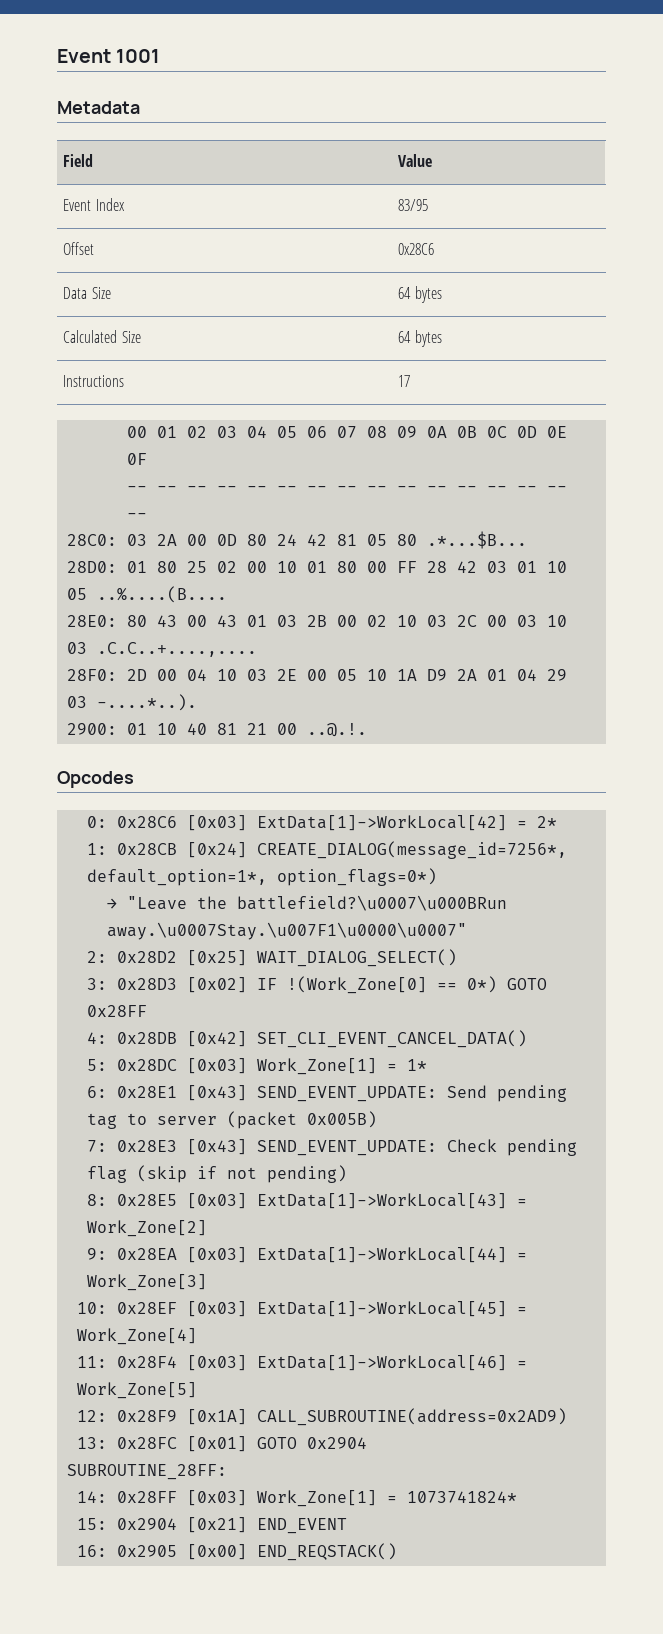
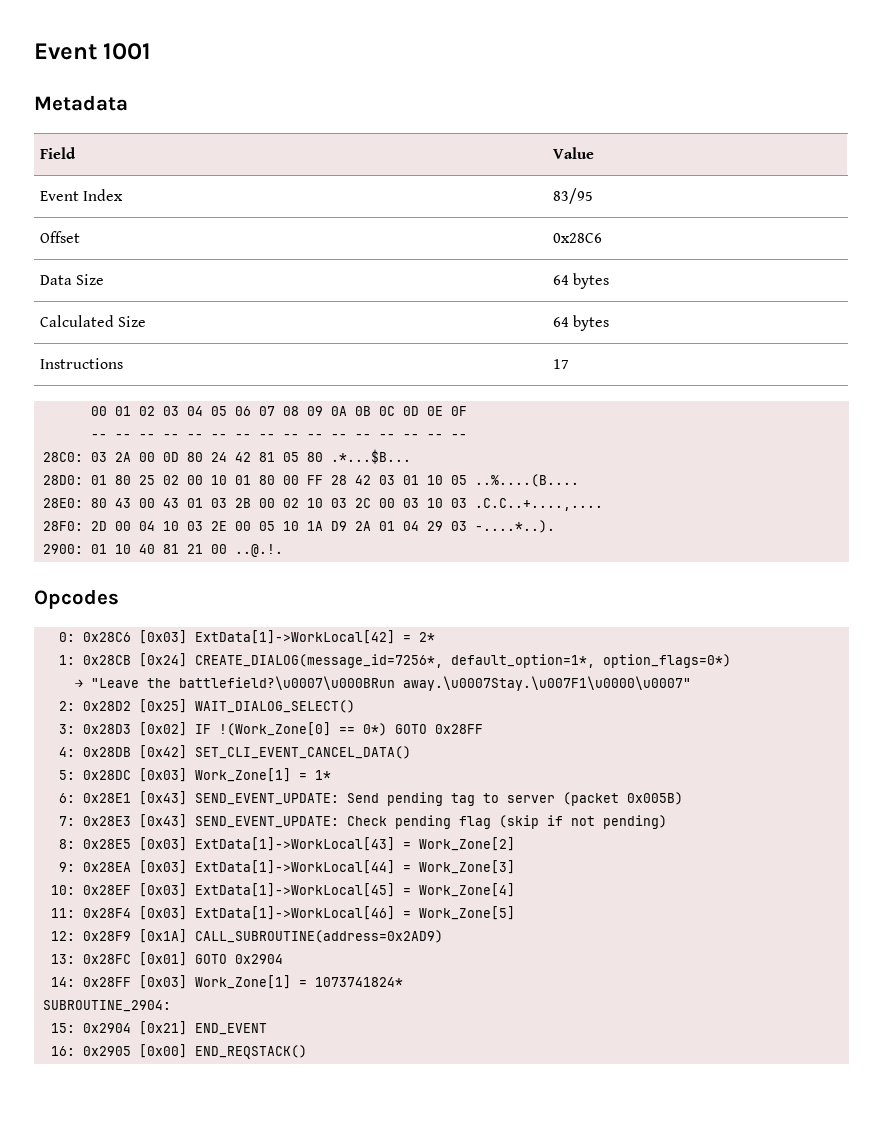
[66,1464,227,1480] // SUBROUTINE_28FF: -> (284, 959) none
(517, 1497) none -> [43,1000,172,1012] // SUBROUTINE_2904:

